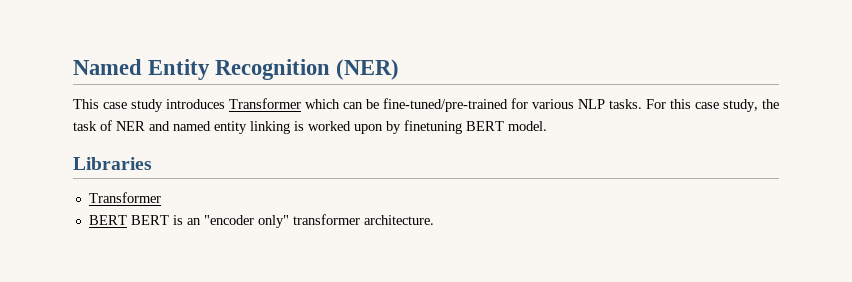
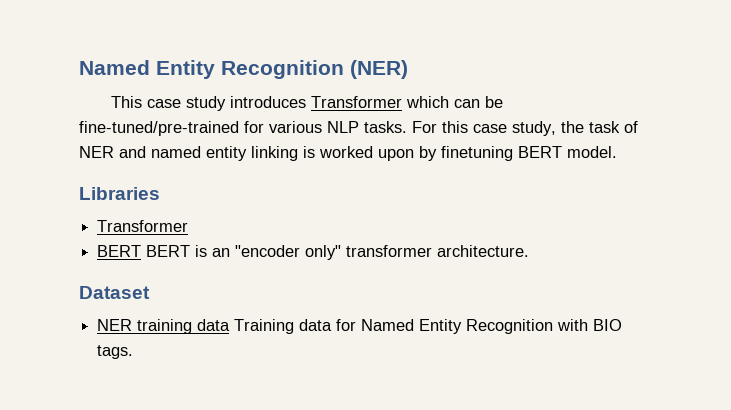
(434, 220) none -> [79,286,150,299] [97,319,623,334] [97,345,134,359] // Dataset // NER training data Training data for Named Entity Recognition with BIO tags.

